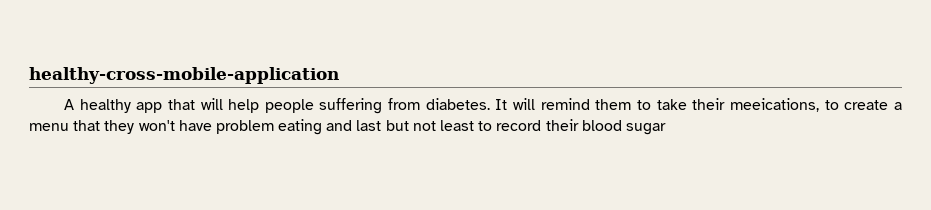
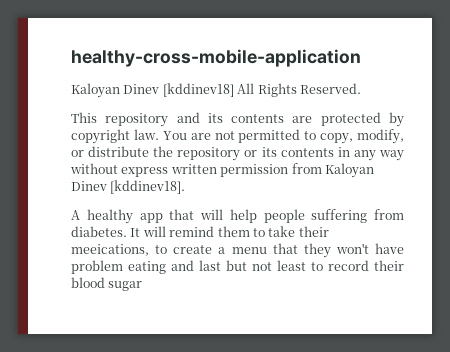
(339, 75) none -> [71,83,361,98] [71,112,404,127] [71,129,404,144] [71,146,404,161] [70,163,374,178] [71,180,186,194] // Kaloyan Dinev [kddinev18] All Rights Reserved. // This repository and its contents are protected by copyright law. You are not permitted to copy, modify, or distribute the repository or its contents in any way without express written permission from Kaloyan Dinev [kddinev18].

